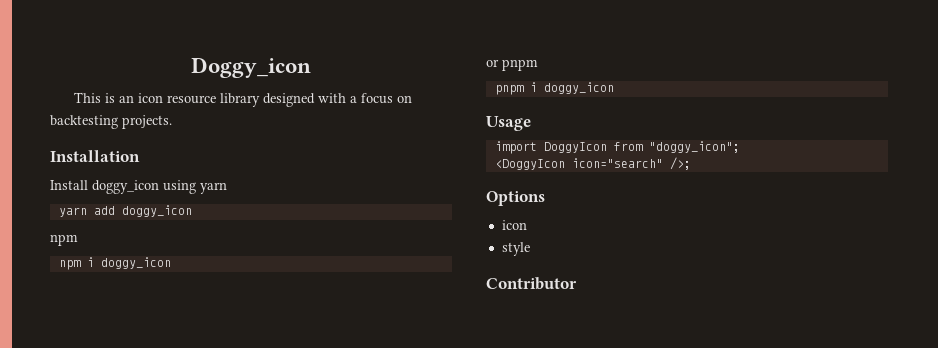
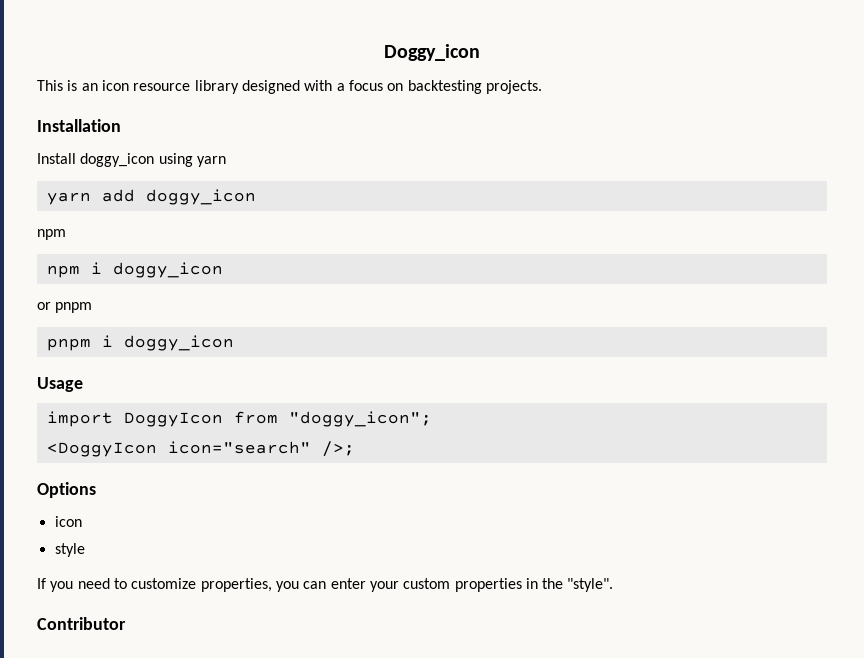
(530, 249) none -> [37,578,614,592] // If you need to customize properties, you can enter your custom properties in the "style".

